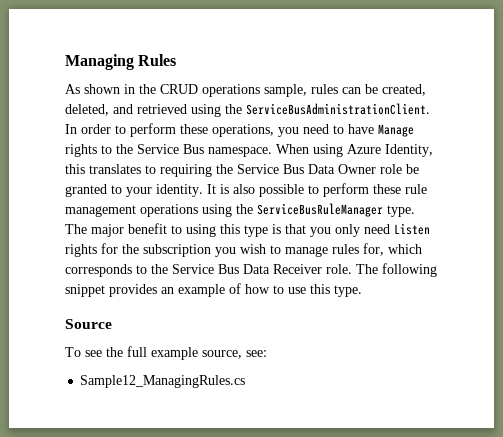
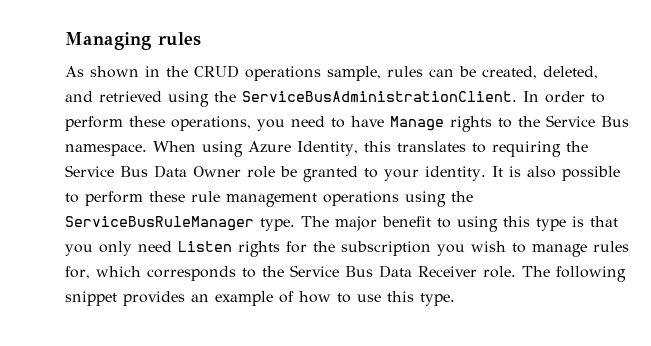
[138,54,177,66] Rules -> [158,32,201,46] rules
[65,319,112,329] [65,346,267,360] [80,375,246,388] // Source // To see the full example source, see: // Sample12_ManagingRules.cs -> (455, 299) none

